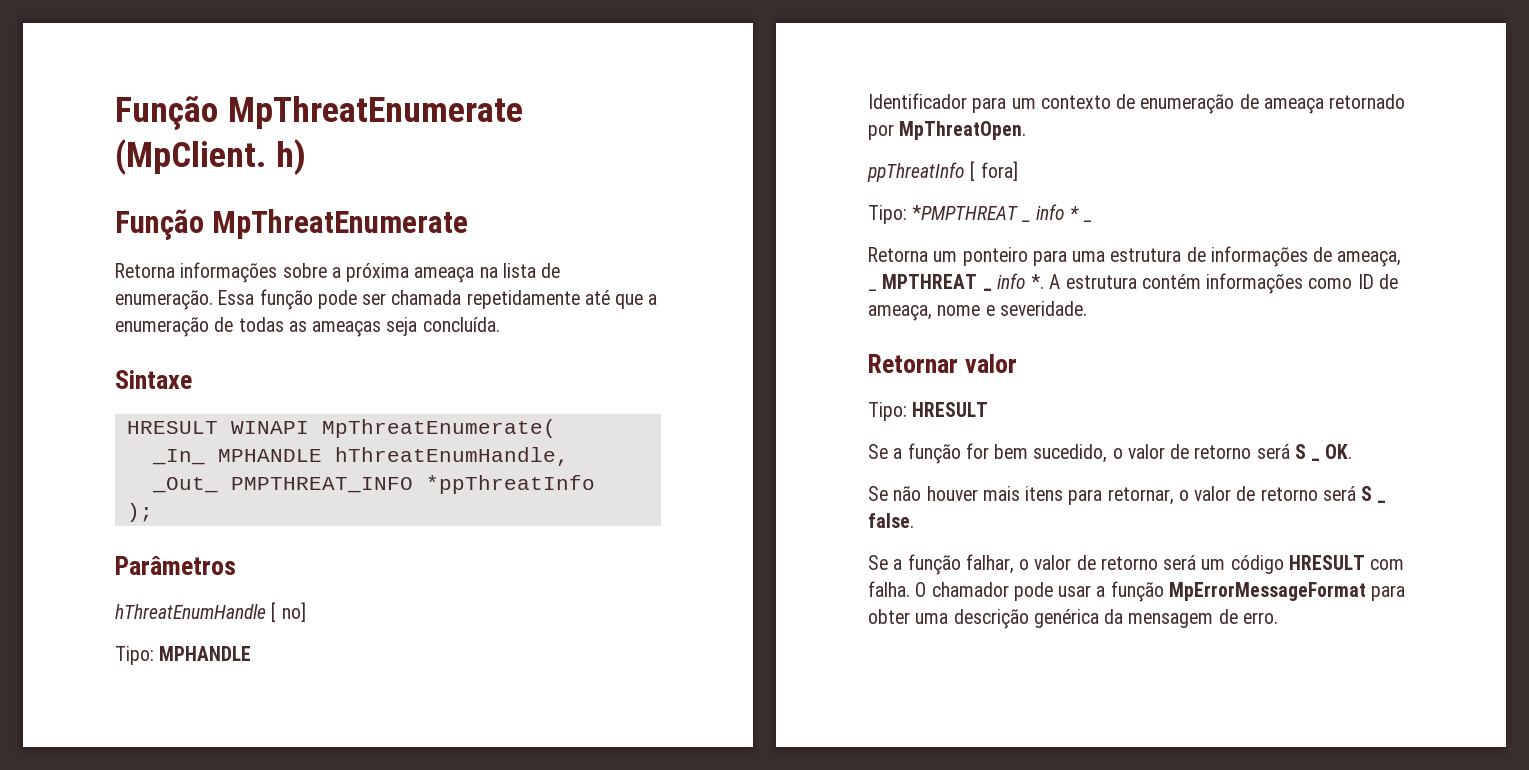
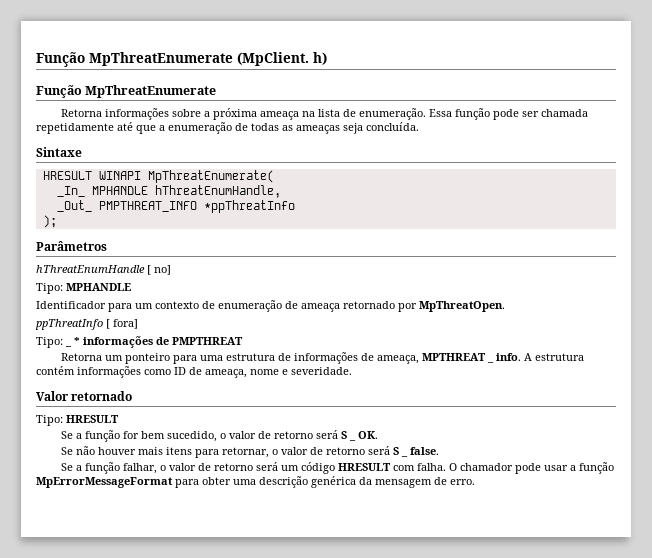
[912,205,1019,220] [1020,220,1031,222] [1035,204,1080,220] [1083,220,1093,222] *PMPTHREAT _ info * _ -> [65,345,72,347] [74,336,243,348] _ * informações de PMPTHREAT
[868,289,877,291] _ -> (420, 359) none
[996,273,1045,289] info *. -> [496,353,522,361] info.
[868,354,1018,373] Retornar valor -> [36,391,133,401] Valor retornado

